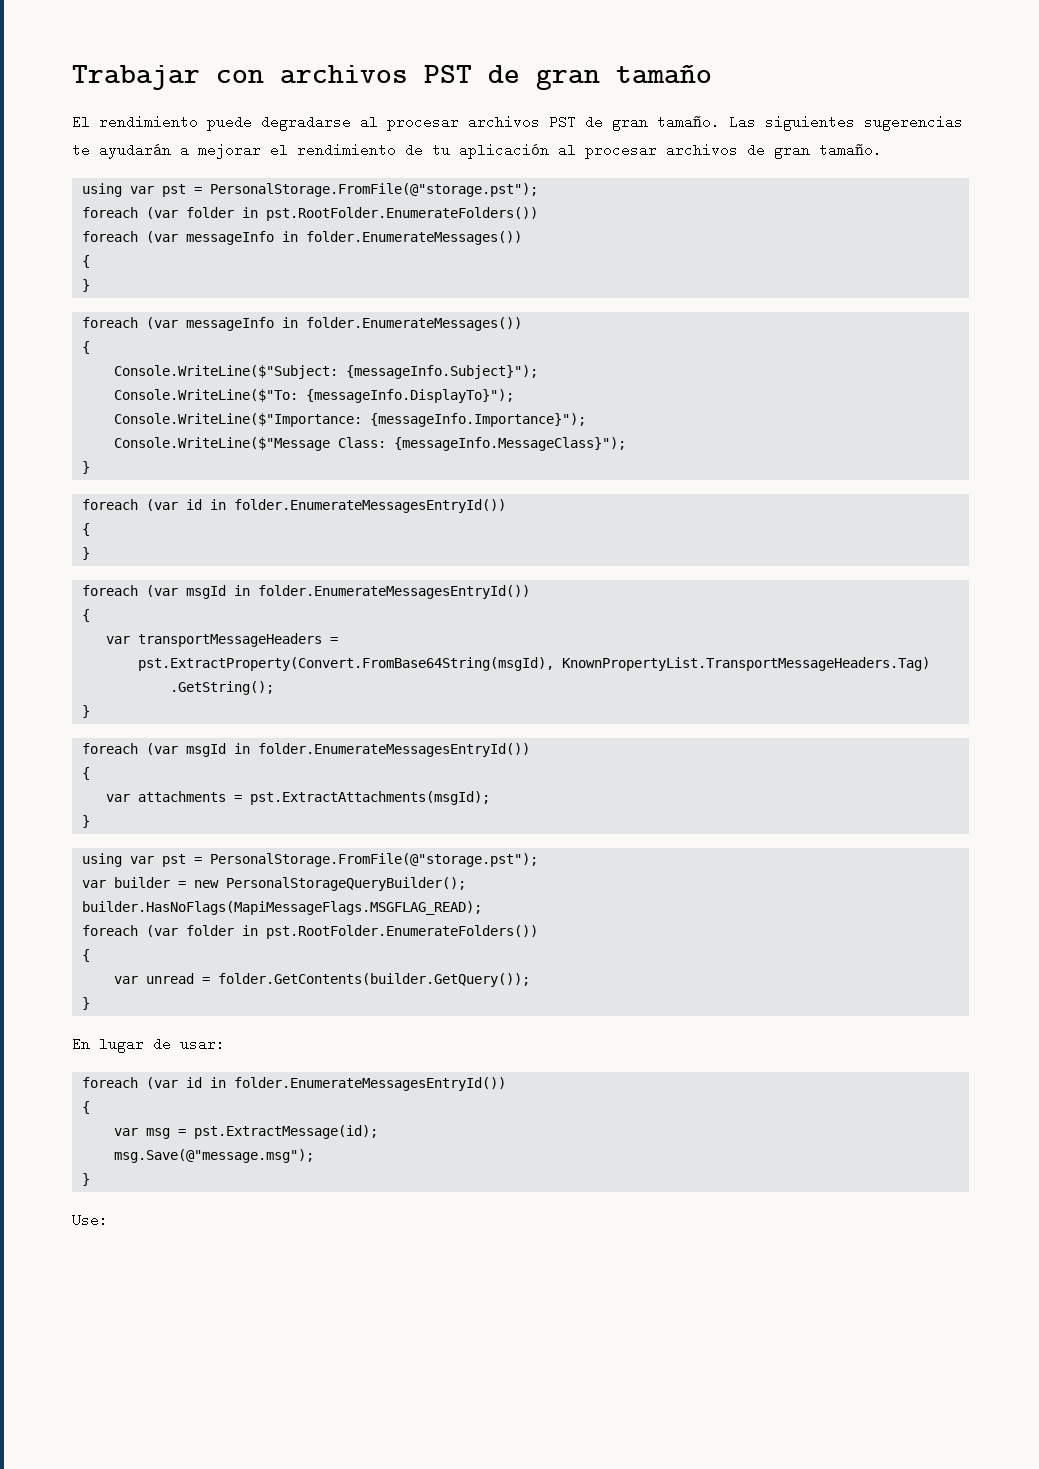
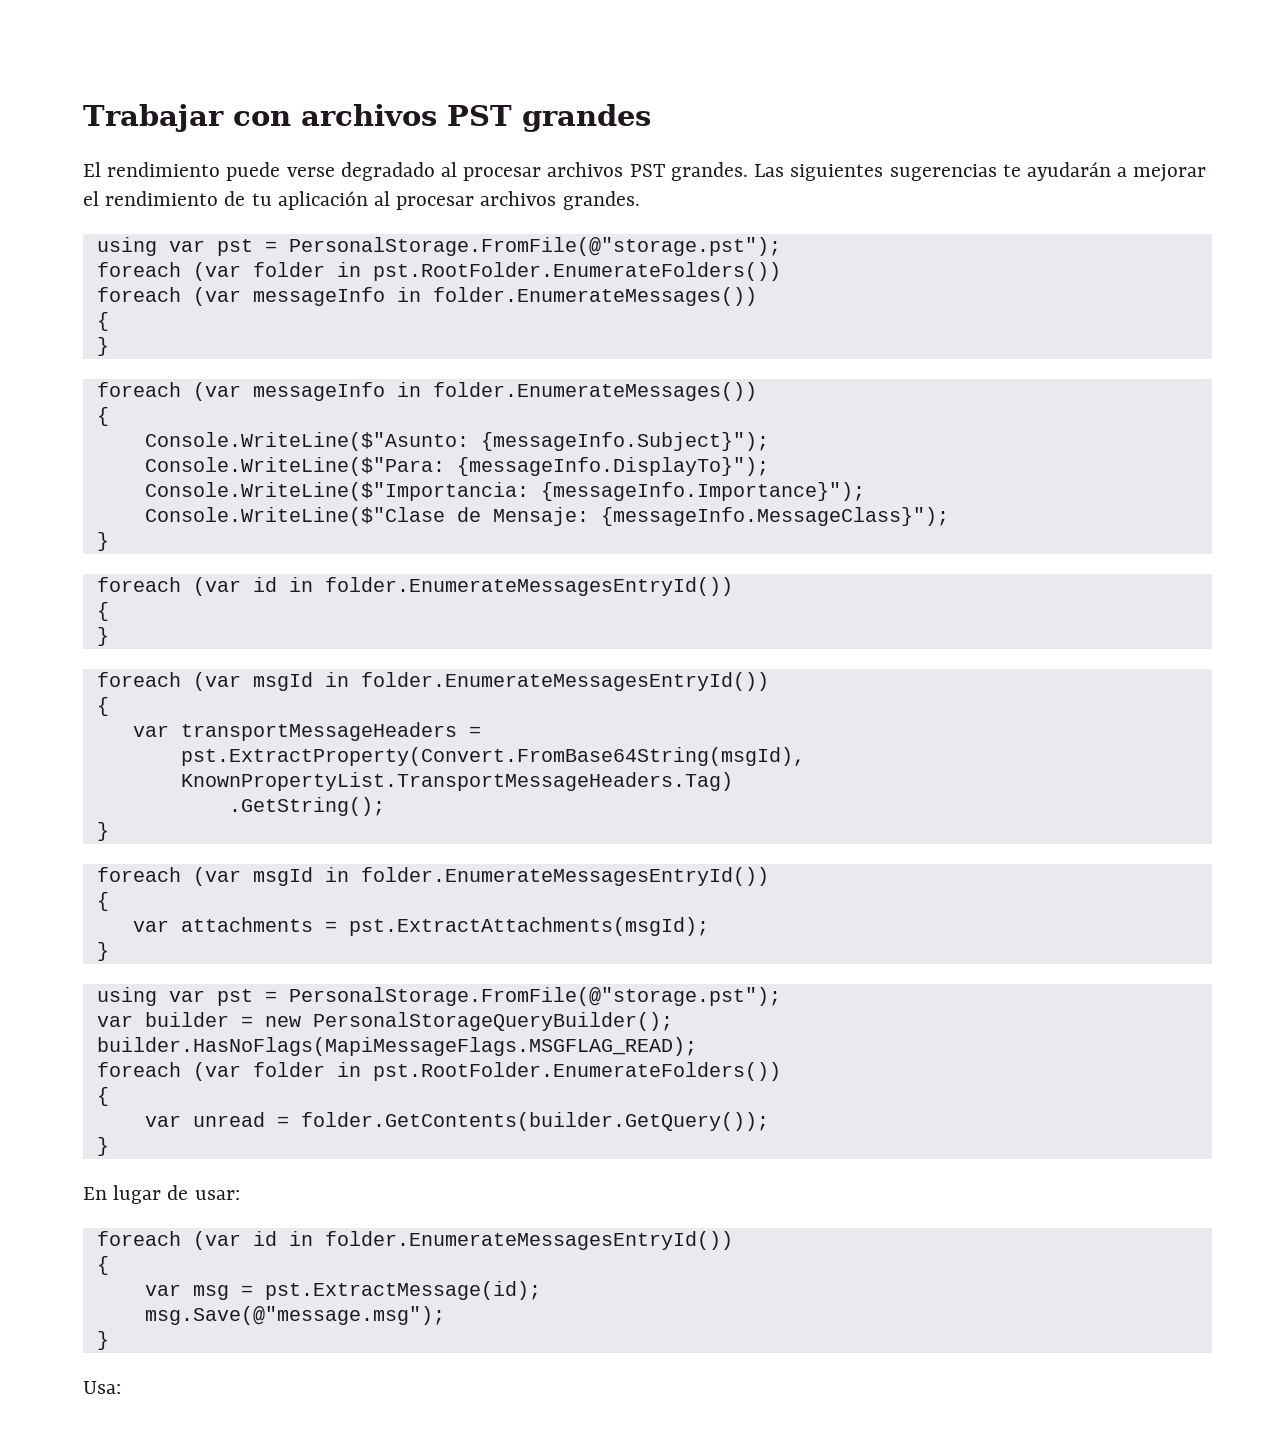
[488,65,712,90] de gran tamaño -> [521,104,651,132] grandes
[261,115,351,131] degradarse -> [286,162,435,181] verse degradado
[585,115,720,131] de gran tamaño. -> [670,162,748,181] grandes.
[747,143,882,159] de gran tamaño. -> [562,191,640,210] grandes.
[113,365,338,379] Console.WriteLine($"Subject: -> [144,432,469,451] Console.WriteLine($"Asunto:
[113,389,298,402] Console.WriteLine($"To: -> [144,457,445,476] Console.WriteLine($"Para:
[113,413,362,427] Console.WriteLine($"Importance: -> [144,482,529,501] Console.WriteLine($"Importancia:
[113,437,386,451] Console.WriteLine($"Message Class: -> [144,507,589,526] Console.WriteLine($"Clase de Mensaje:
[72,1213,108,1227] Use: -> [83,1381,121,1394] Usa:

